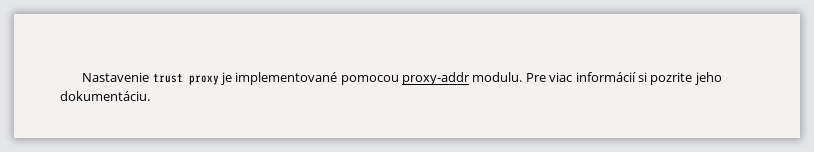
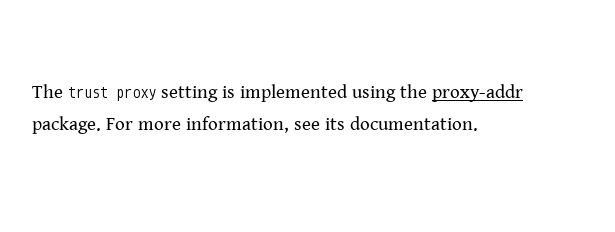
[82,72,150,82] Nastavenie -> [32,84,63,98] The
[220,72,722,85] [60,91,150,101] je implementované pomocou proxy-addr modulu. Pre viac informácií si pozrite jeho dokumentáciu. -> [160,84,523,102] [32,116,478,134] setting is implemented using the proxy-addr package. For more information, see its documentation.

